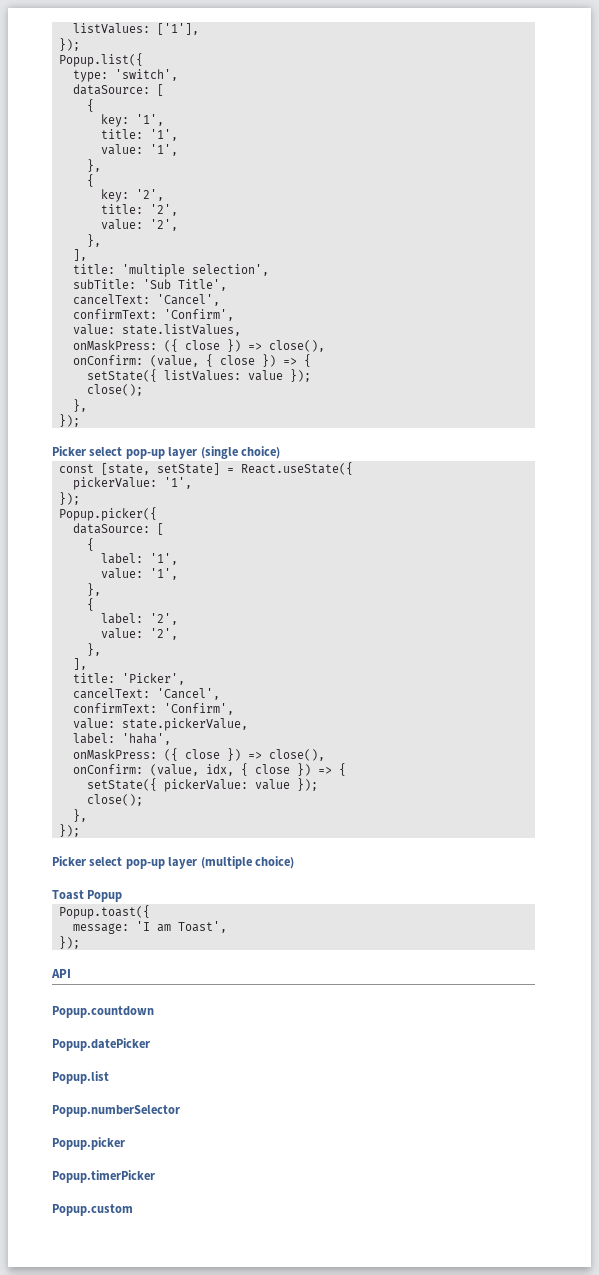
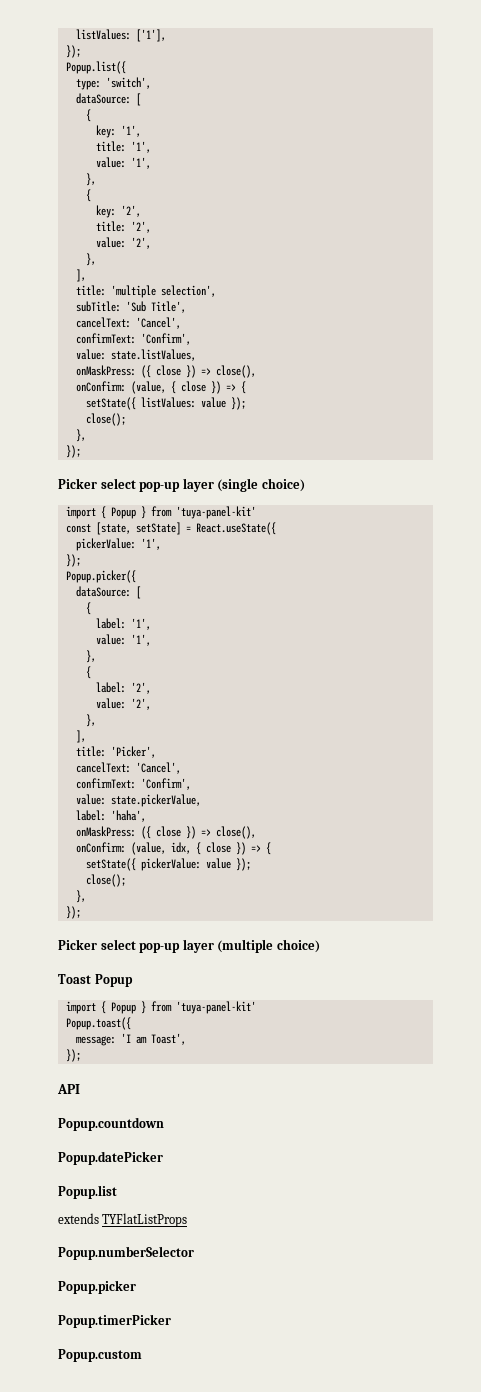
(280, 452) none -> [65,506,256,519] // import { Popup } from 'tuya-panel-kit'
(123, 896) none -> [65,1001,256,1014] // import { Popup } from 'tuya-panel-kit'
(109, 1077) none -> [58,1213,188,1227] // extends TYFlatListProps

